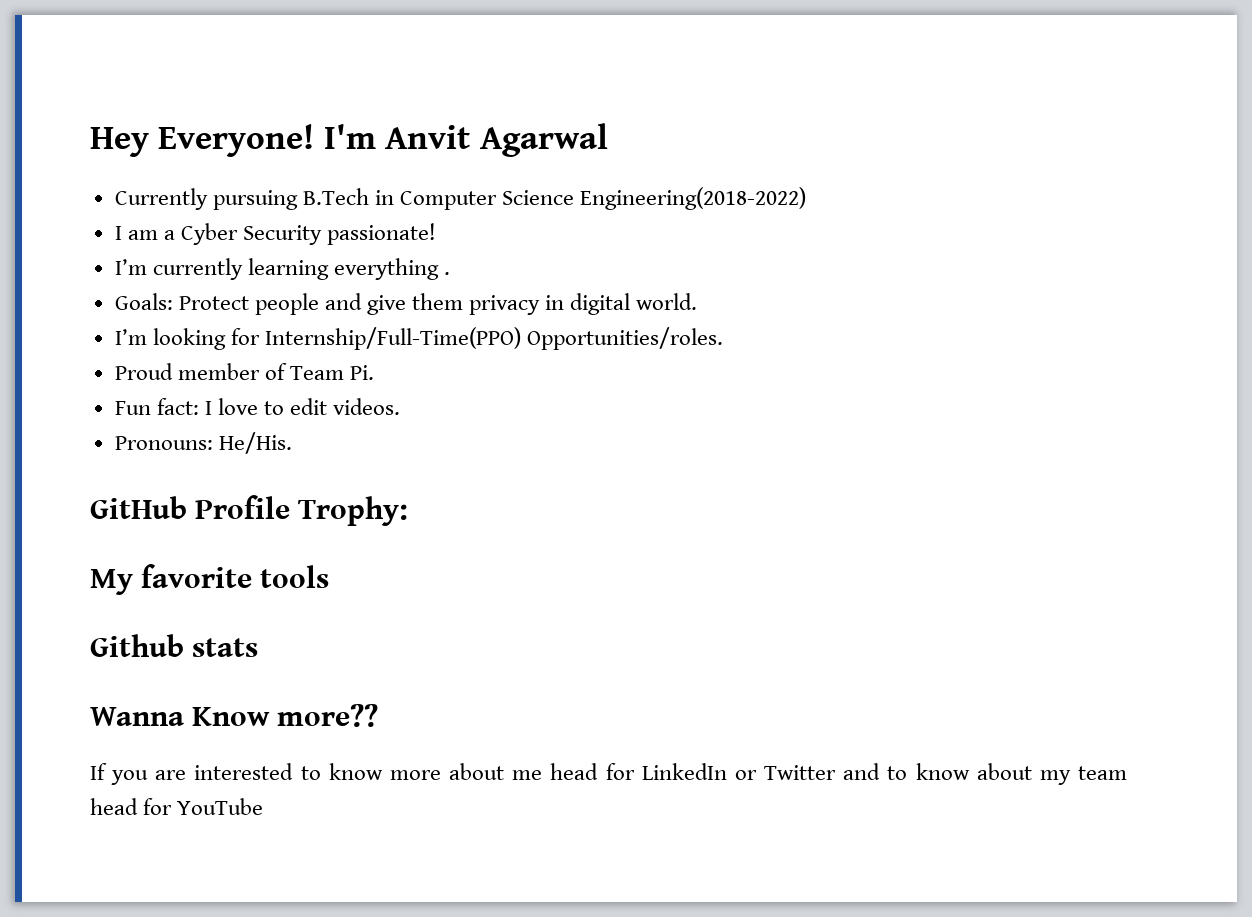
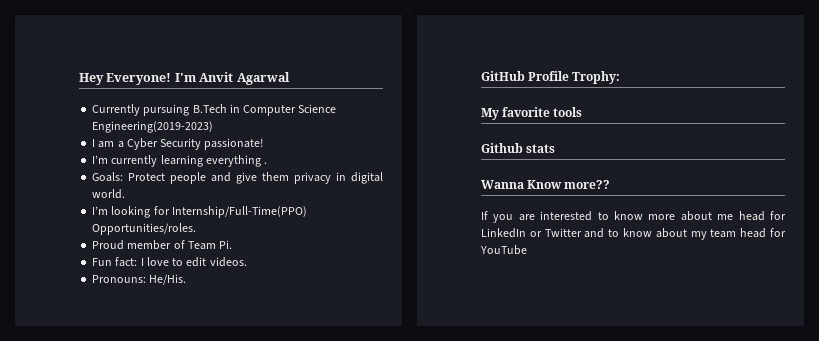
[580,187,807,210] Engineering(2018-2022) -> [92,121,214,133] Engineering(2019-2023)

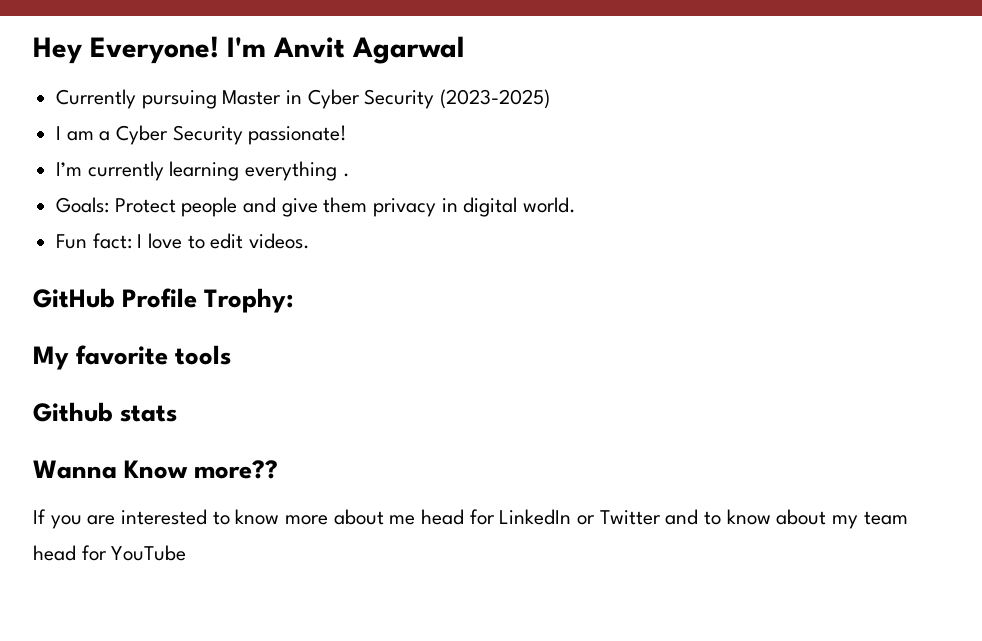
[192,104,337,116] [92,121,214,133] B.Tech in Computer Science Engineering(2019-2023) -> [222,89,551,109] Master in Cyber Security (2023-2025)
[92,206,307,218] [92,223,197,235] [92,240,233,250] // I’m looking for Internship/Full-Time(PPO) Opportunities/roles. // Proud member of Team Pi. -> (577, 205) none
[92,274,187,285] // Pronouns: He/His. -> (311, 241) none

